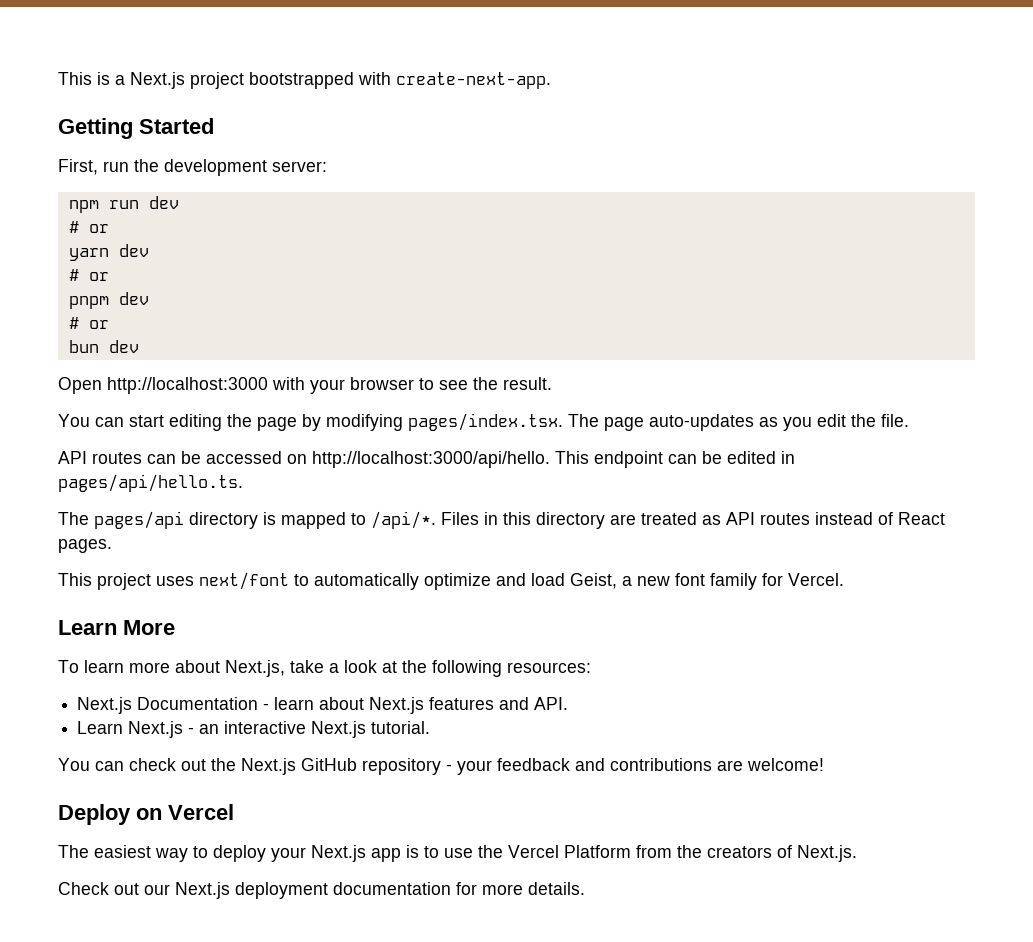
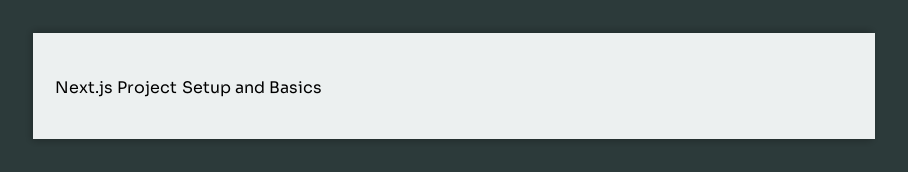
[58,72,551,89] [58,118,214,139] [58,159,327,176] [68,196,179,213] [68,221,109,233] [68,244,149,261] [68,269,109,281] [68,292,149,309] [68,317,109,329] [68,340,139,353] [58,377,552,394] [58,413,909,431] [58,451,795,468] [58,474,243,492] [58,511,945,529] [58,539,112,553] [58,572,844,590] [58,620,175,635] [58,660,591,677] [77,697,569,714] [77,721,431,738] [58,758,824,775] [58,804,234,825] [58,845,857,862] [58,882,585,899] This is a Next.js project bootstrapped with create-next-app. // Getting Started // First, run the development server: // npm run dev // # or // yarn dev // # or // pnpm dev // # or // bun dev // Open http://localhost:3000 with your browser to see the result. // You can start editing the page by modifying pages/index.tsx. The page auto-updates as you edit the file. // API routes can be accessed on http://localhost:3000/api/hello. This endpoint can be edited in pages/api/hello.ts. // The pages/api directory is mapped to /api/*. Files in this directory are treated as API routes instead of React pages. // This project uses next/font to automatically optimize and load Geist, a new font family for Vercel. // Learn More // To learn more about Next.js, take a look at the following resources: // Next.js Documentation - learn about Next.js features and API. // Learn Next.js - an interactive Next.js tutorial. // You can check out the Next.js GitHub repository - your feedback and contributions are welcome! // Deploy on Vercel // The easiest way to deploy your Next.js app is to use the Vercel Platform from the creators of Next.js. // Check out our Next.js deployment documentation for more details. -> [55,81,323,97] Next.js Project Setup and Basics

